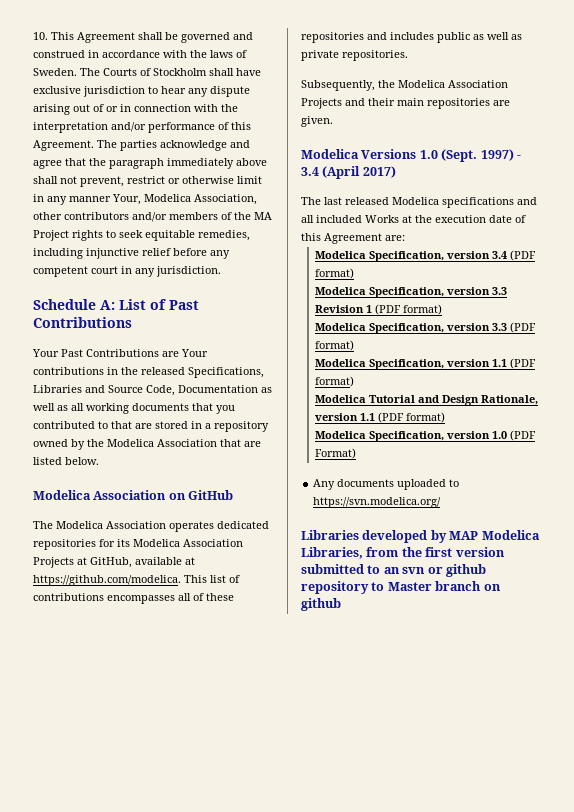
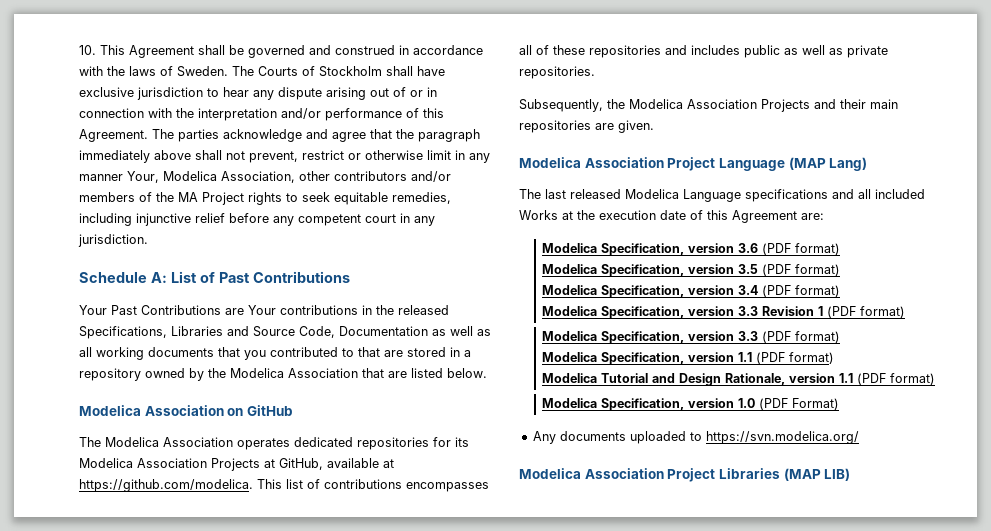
[361,149,521,162] [301,166,396,179] Versions 1.0 (Sept. 1997) - 3.4 (April 2017) -> [584,157,868,171] Association Project Language (MAP Lang)
(439, 201) none -> [683,189,741,202] Language
(405, 238) none -> [542,243,841,256] [542,264,841,277] // Modelica Specification, version 3.6 (PDF format) // Modelica Specification, version 3.5 (PDF format)
[301,530,540,543] [301,547,505,559] [301,564,486,577] [301,581,501,594] [301,598,341,611] Libraries developed by MAP Modelica Libraries, from the first version submitted to an svn or github repository to Master branch on github -> [519,468,851,482] Modelica Association Project Libraries (MAP LIB)

